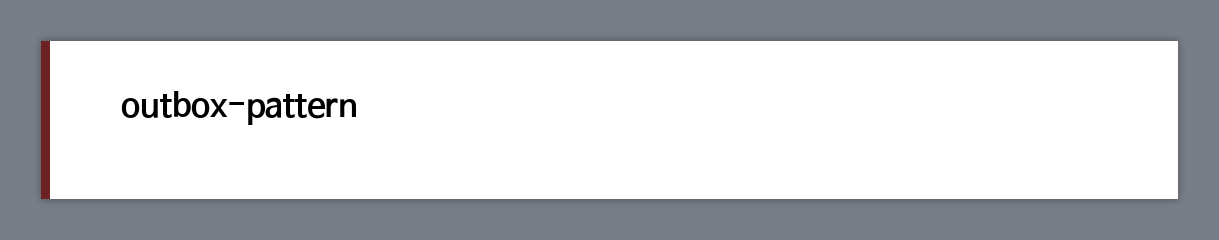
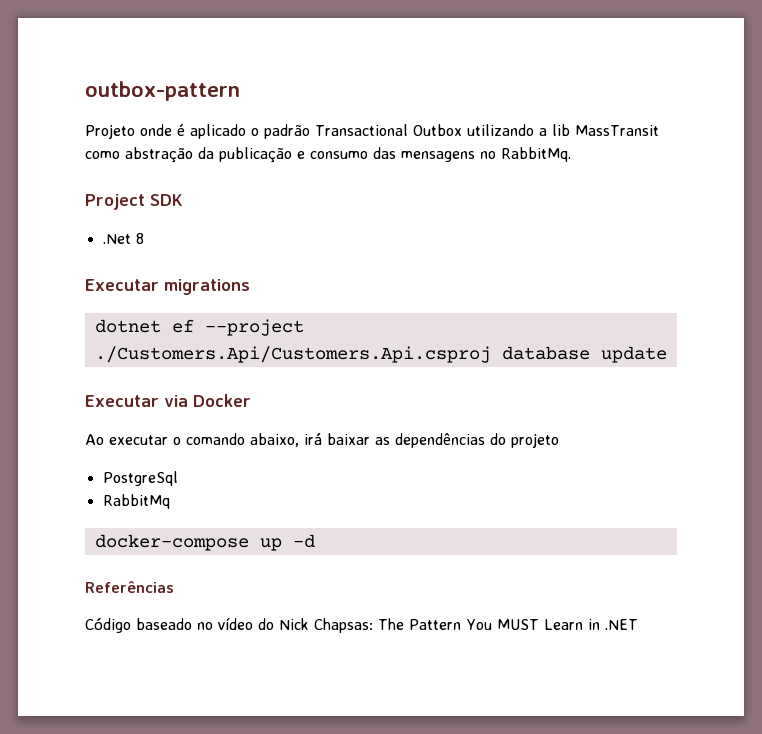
(358, 108) none -> [85,124,659,139] [85,147,571,163] [85,194,183,210] [102,233,144,244] [85,279,250,295] [94,319,304,336] [94,346,667,363] [85,394,251,407] [85,433,559,448] [102,471,178,486] [102,494,170,509] [94,534,315,551] [85,581,174,593] [85,617,638,633] // Projeto onde é aplicado o padrão Transactional Outbox utilizando a lib MassTransit como abstração da publicação e consumo das mensagens no RabbitMq. // Project SDK // .Net 8 // Executar migrations // dotnet ef --project ./Customers.Api/Customers.Api.csproj database update // Executar via Docker // Ao executar o comando abaixo, irá baixar as dependências do projeto // PostgreSql // RabbitMq // docker-compose up -d // Referências // Código baseado no vídeo do Nick Chapsas: The Pattern You MUST Learn in .NET

